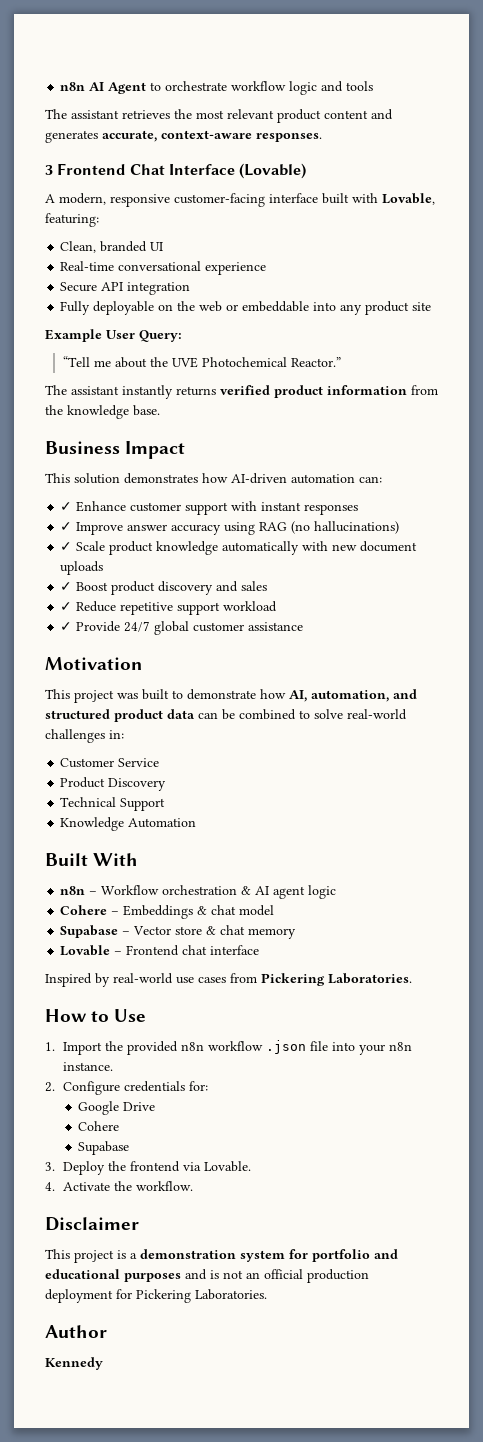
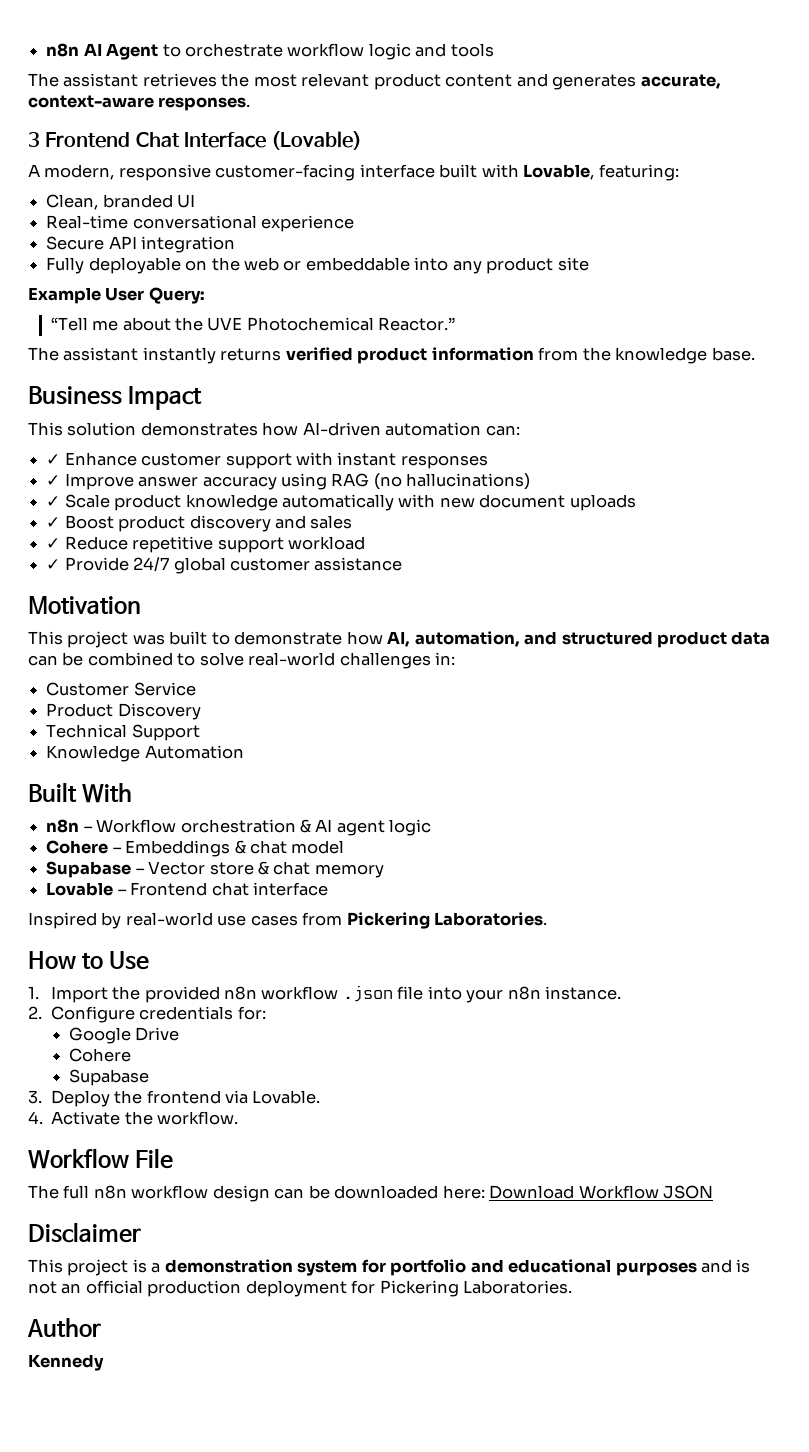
(194, 1186) none -> [28,1148,174,1169] [28,1185,714,1202] // Workflow File // The full n8n workflow design can be downloaded here: Download Workflow JSON

